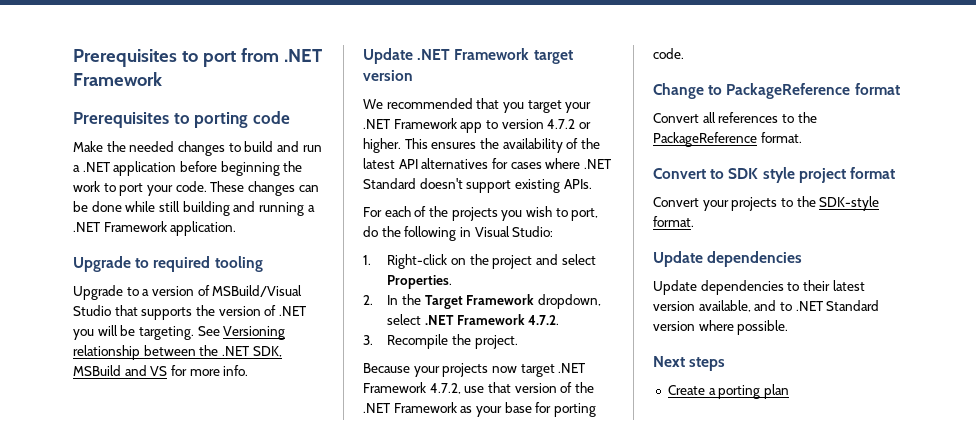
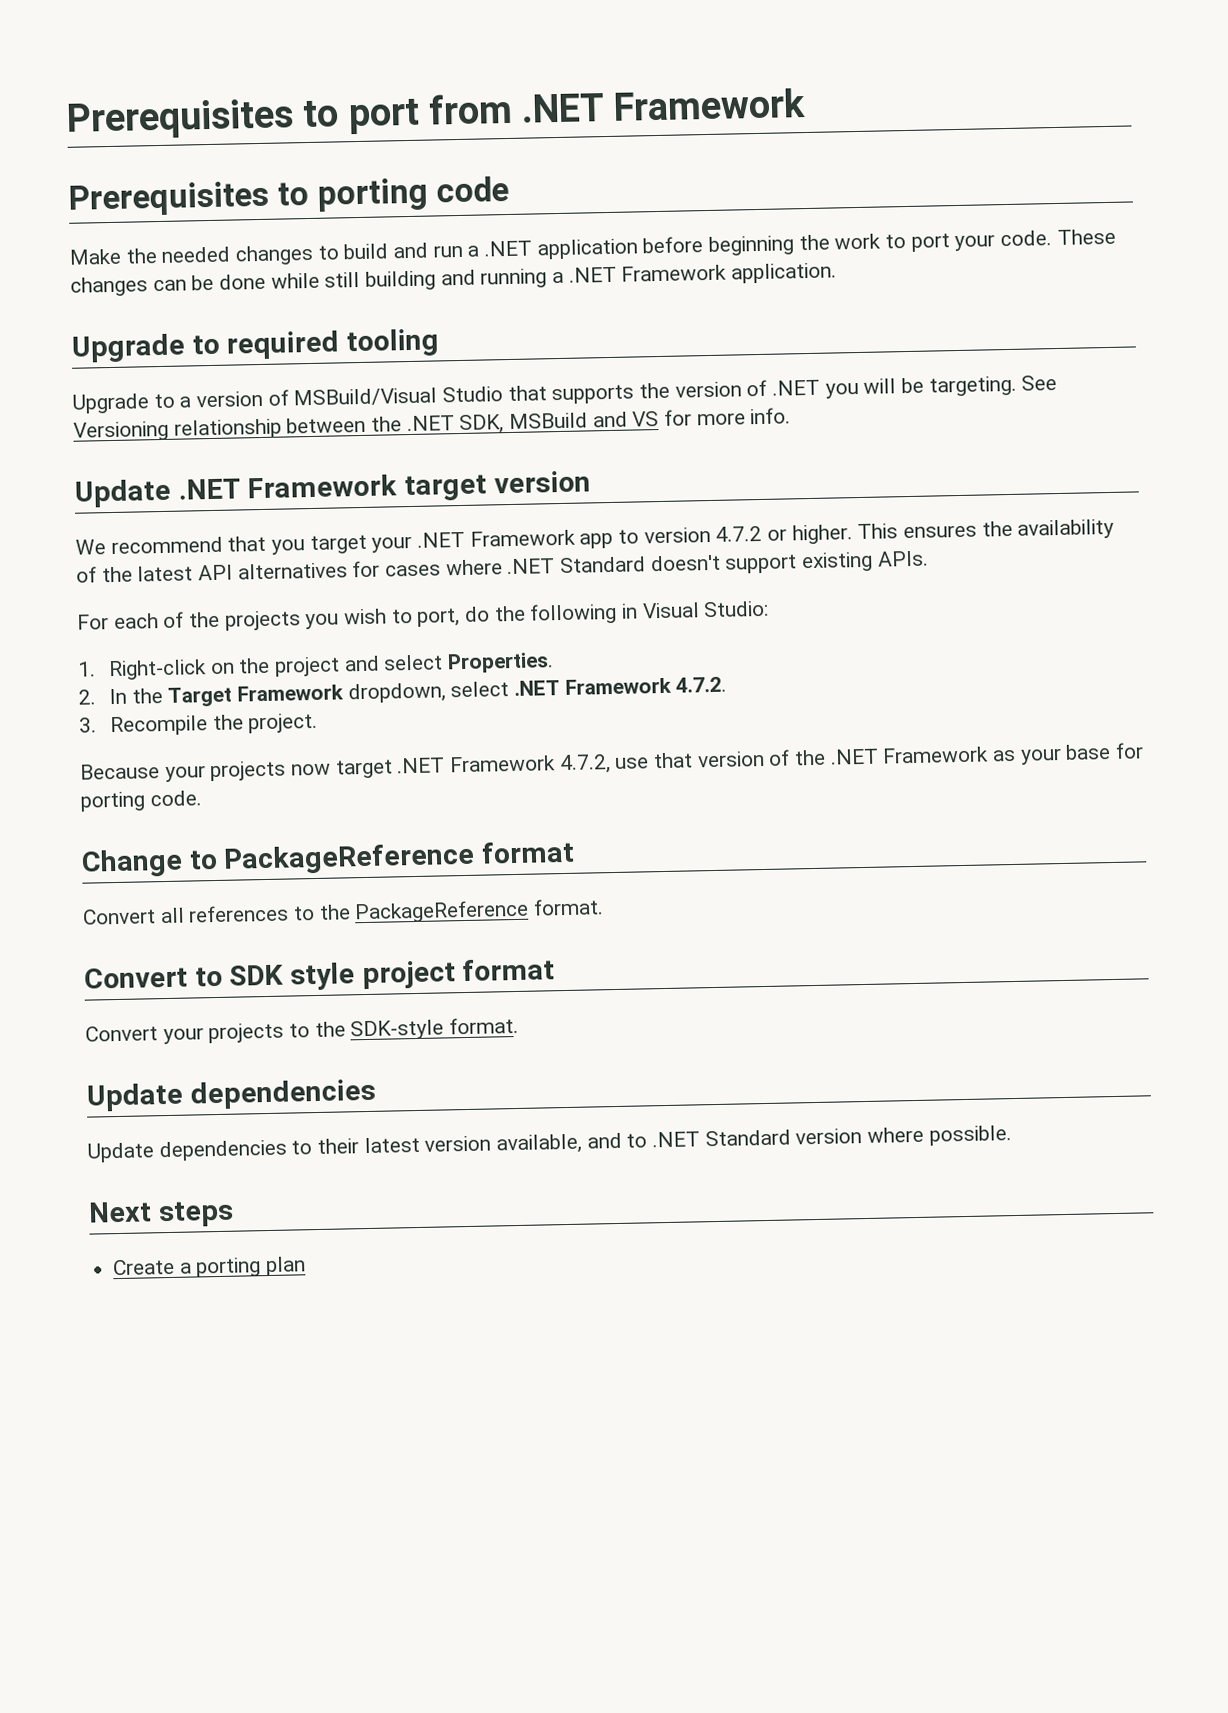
[386,98,473,109] recommended -> [110,536,223,555] recommend

